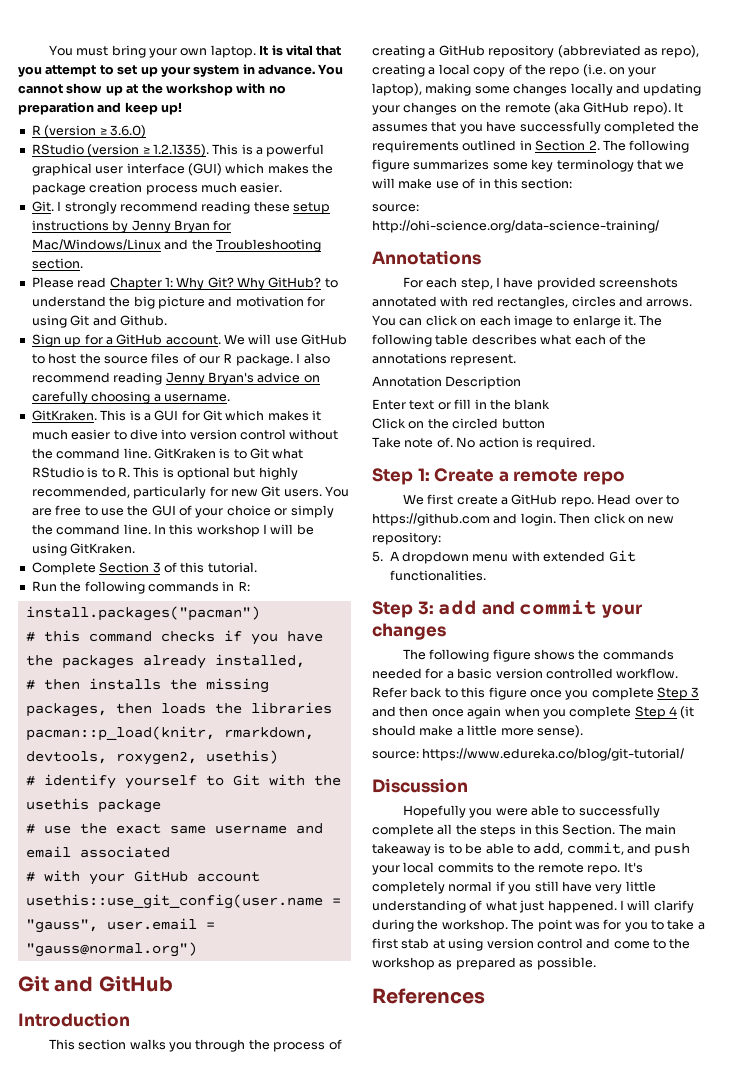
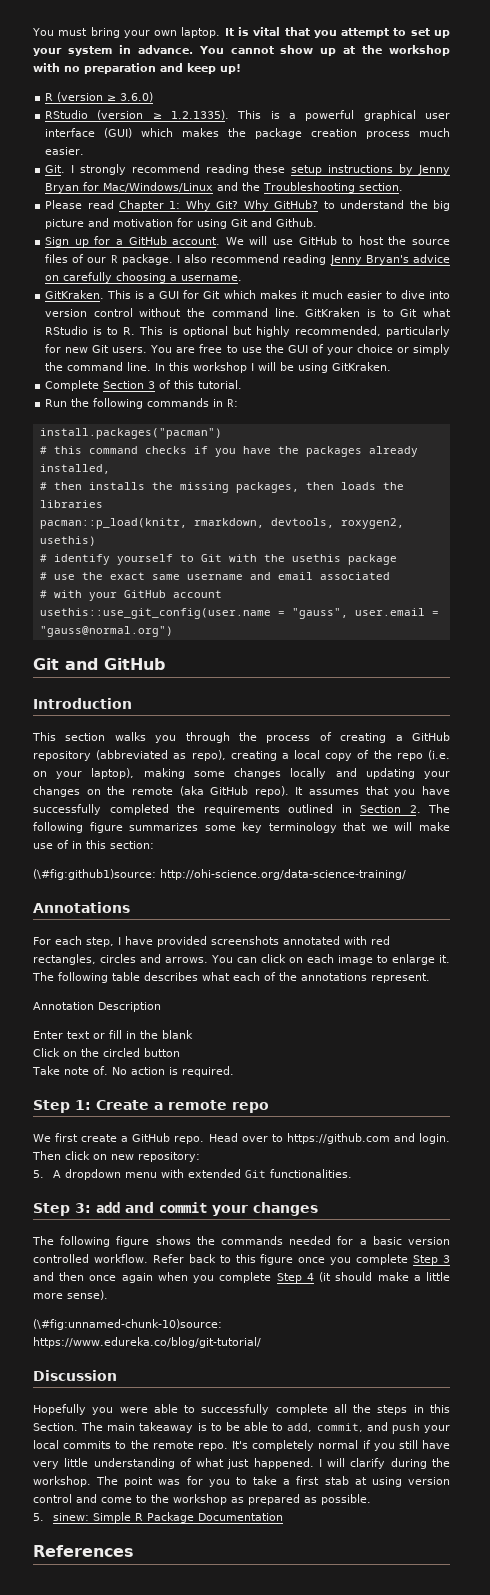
[372,204,419,212] source: -> [33,869,156,880] (\#fig:github1)source:
[372,751,419,759] source: -> [33,1319,222,1330] (\#fig:unnamed-chunk-10)source:
(596, 963) none -> [33,1512,284,1523] // 5. sinew: Simple R Package Documentation

